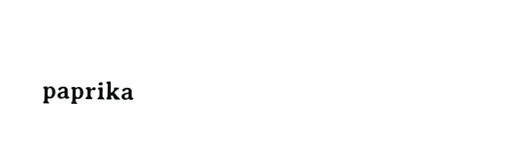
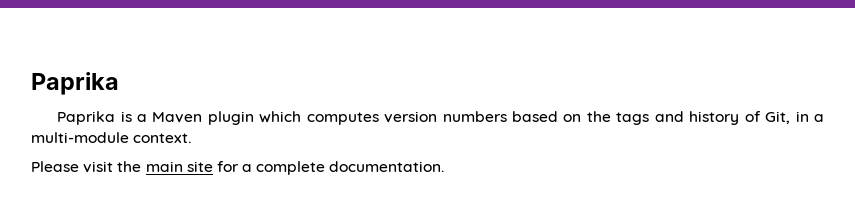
[42,80,135,105] paprika -> [31,72,119,95] [57,111,824,125] [31,132,192,143] [31,161,445,175] Paprika // Paprika is a Maven plugin which computes version numbers based on the tags and history of Git, in a multi-module context. // Please visit the main site for a complete documentation.

